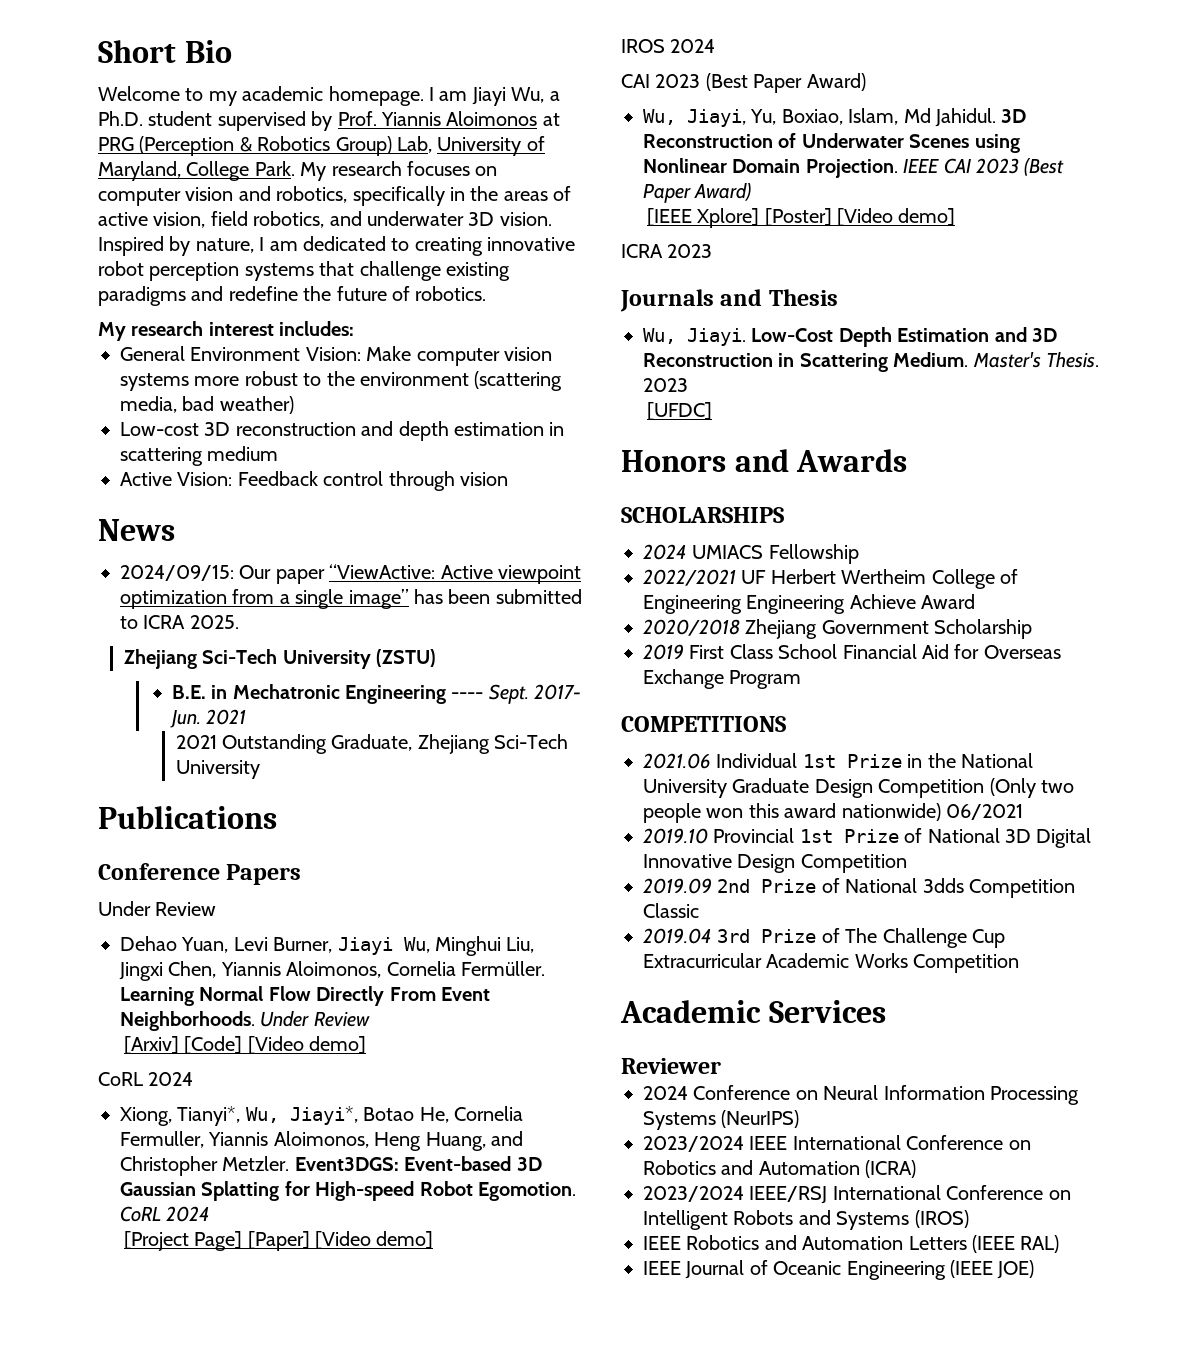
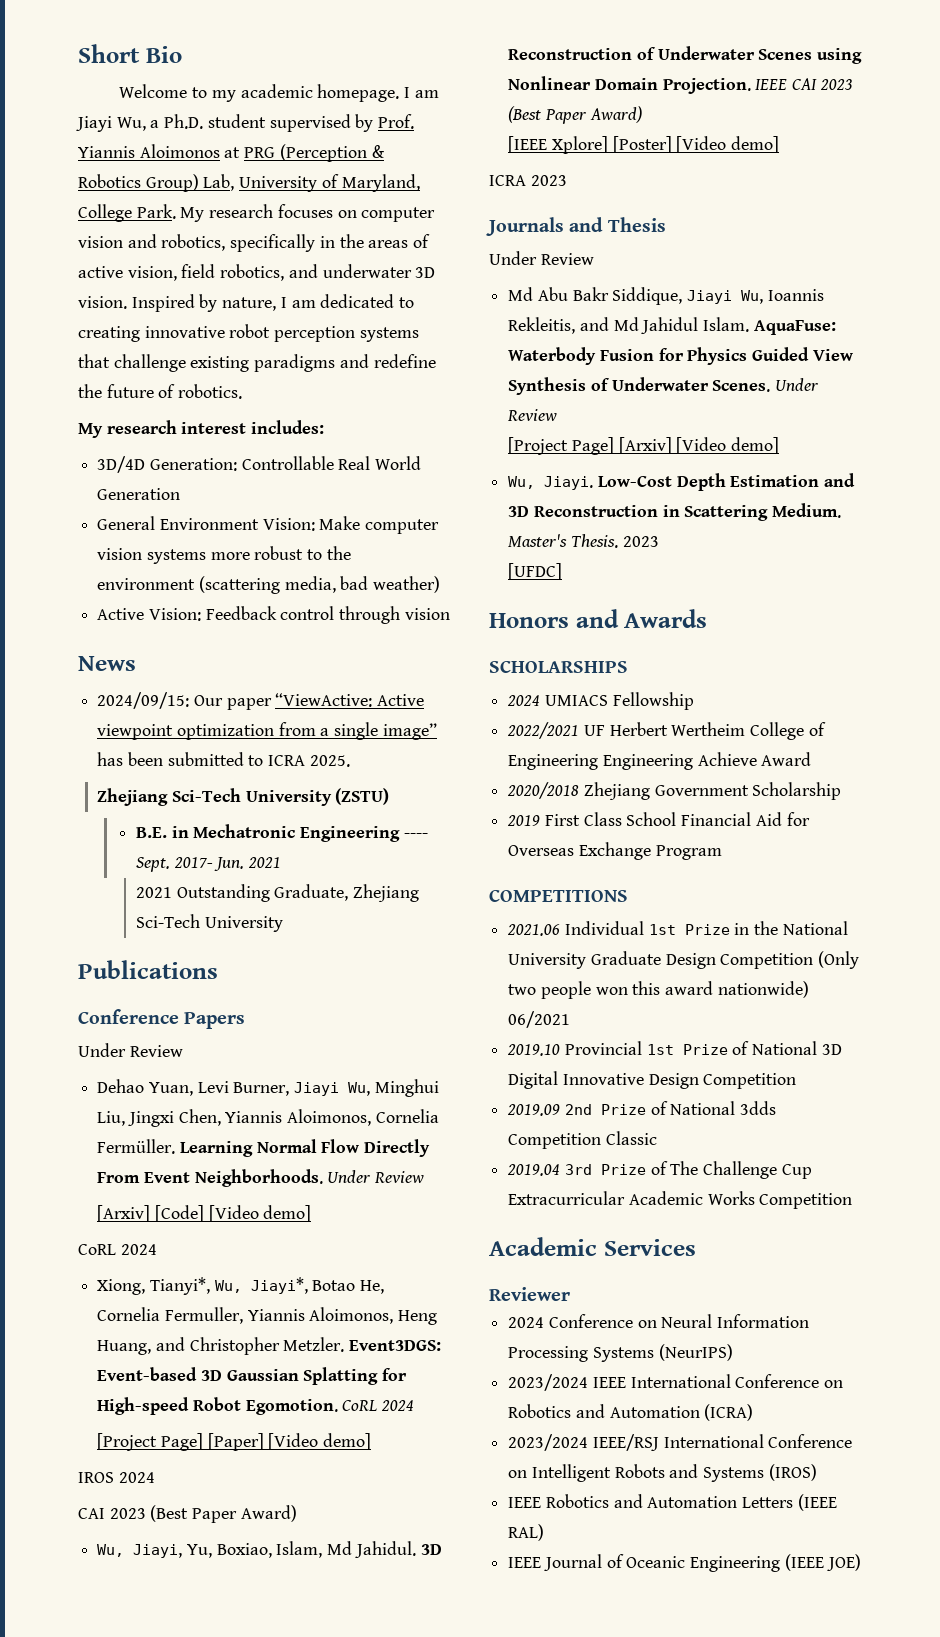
(355, 328) none -> [97,456,422,473] [97,488,181,500] // 3D/4D Generation: Controllable Real World Generation
[120,421,565,441] [120,446,279,466] // Low-cost 3D reconstruction and depth estimation in scattering medium -> (441, 584) none
(838, 297) none -> [489,251,594,265] [508,287,824,305] [508,317,836,335] [508,347,853,365] [508,377,820,395] [507,409,558,421] [508,437,780,455] // Under Review // Md Abu Bakr Siddique, Jiayi Wu, Ioannis Rekleitis, and Md Jahidul Islam. AquaFuse: Waterbody Fusion for Physics Guided View Synthesis of Underwater Scenes. Under Review // [Project Page] [Arxiv] [Video demo]

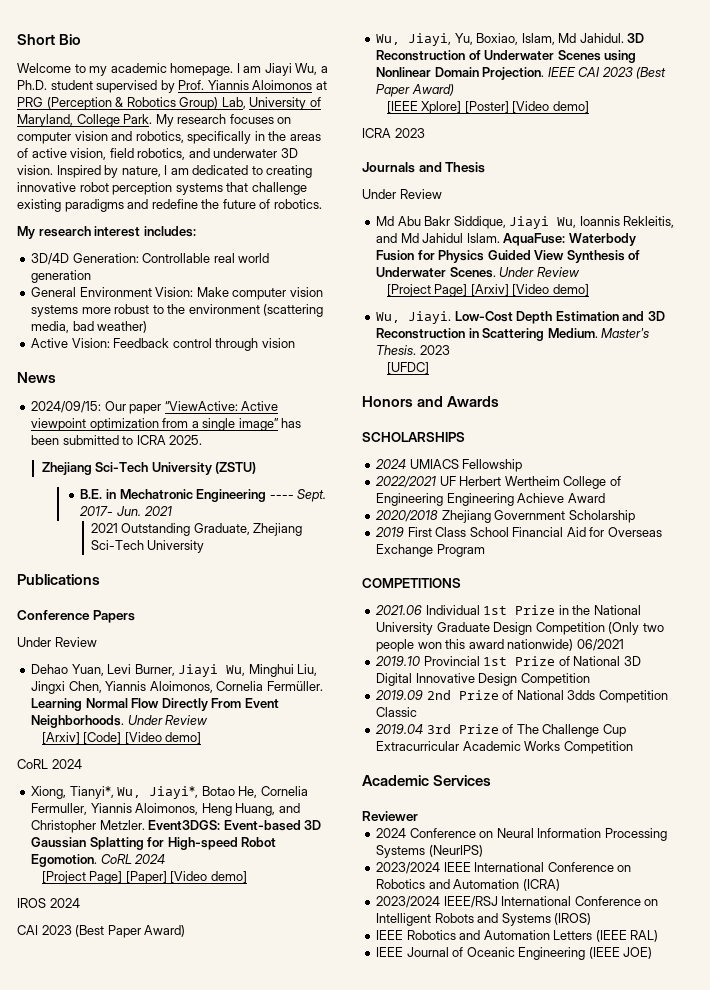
[338,456,422,470] [97,488,181,500] Real World Generation -> [213,253,270,263] [31,270,92,283] real world generation

